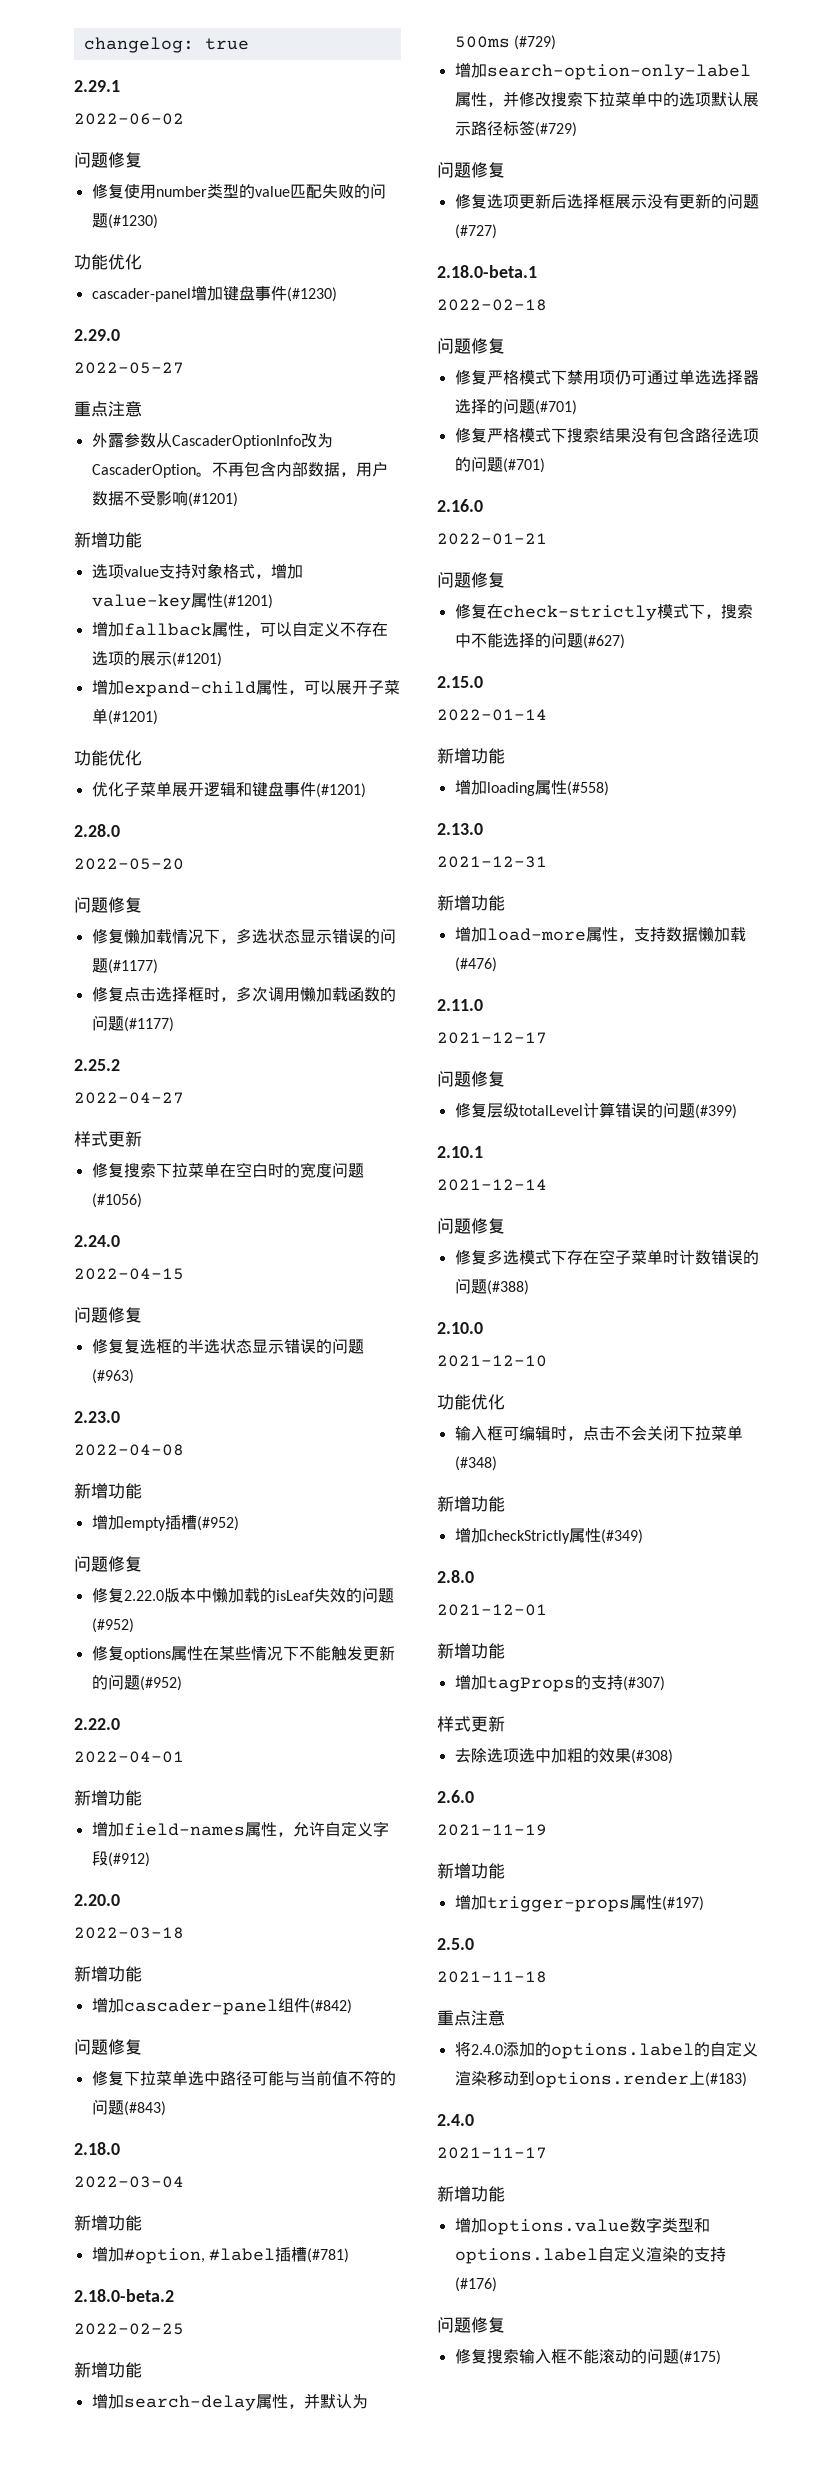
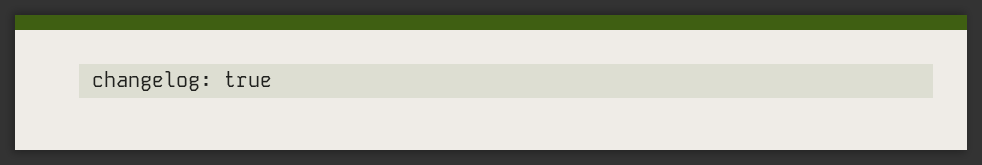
[74,80,120,92] [74,113,184,125] [74,152,142,168] [91,183,386,199] [91,213,158,229] [74,254,142,270] [91,285,337,302] [74,329,120,341] [74,362,184,374] [74,401,142,417] [91,433,333,449] [91,461,388,478] [91,490,238,507] [74,532,142,548] [91,563,303,579] [91,593,273,610] [91,621,388,637] [91,651,222,667] [91,679,400,697] [91,708,158,725] [74,750,142,766] [91,781,366,798] [74,824,120,837] [74,858,184,870] [74,897,142,913] [91,928,396,944] [91,958,158,974] [91,986,396,1002] [91,1015,174,1032] [74,1059,120,1071] [74,1092,184,1104] [74,1131,142,1147] [91,1162,364,1178] [91,1193,142,1208] [74,1235,120,1247] [74,1268,184,1280] [74,1307,142,1323] [91,1338,364,1354] [91,1369,134,1384] [74,1411,120,1423] [74,1444,184,1456] [74,1483,142,1499] [91,1514,239,1531] [74,1556,142,1572] [91,1587,394,1603] [91,1618,134,1633] [91,1645,395,1662] [91,1674,182,1691] [74,1718,120,1730] [74,1751,184,1763] [74,1790,142,1806] [91,1821,389,1837] [91,1851,150,1867] [74,1894,120,1906] [74,1927,184,1939] [74,1966,142,1982] [91,1997,352,2015] [74,2039,142,2055] [91,2070,396,2086] [91,2099,166,2116] [74,2142,120,2155] [74,2176,184,2188] [74,2215,142,2231] [91,2246,349,2264] [74,2289,174,2302] [74,2323,184,2335] [74,2362,142,2378] [91,2393,368,2411] [454,35,556,50] [454,62,751,80] [454,91,759,107] [454,120,577,137] [437,162,505,178] [454,193,759,209] [454,224,497,239] [437,265,537,278] [437,299,547,311] [437,338,505,354] [454,369,759,385] [454,398,577,415] [454,427,759,443] [454,456,545,473] [437,499,483,512] [437,533,547,545] [437,572,505,588] [454,603,753,621] [454,632,625,649] [437,676,483,688] [437,709,547,721] [437,748,505,764] [454,779,609,796] [437,823,483,835] [437,856,547,868] [437,895,505,911] [454,926,746,942] [454,957,497,972] [437,999,483,1011] [437,1032,547,1044] [437,1071,505,1087] [454,1102,737,1119] [437,1146,483,1158] [437,1179,547,1191] [437,1218,505,1234] [454,1249,759,1265] [454,1278,529,1295] [437,1322,483,1334] [437,1355,547,1367] [437,1394,505,1410] [454,1425,743,1441] [454,1456,497,1471] [437,1496,505,1512] [454,1527,643,1544] [437,1570,474,1583] [437,1604,547,1616] [437,1643,505,1659] [454,1674,665,1692] [437,1716,505,1732] [454,1748,673,1764] [437,1790,474,1803] [437,1824,547,1836] [437,1863,505,1879] [454,1894,704,1912] [437,1938,474,1950] [437,1971,547,1983] [437,2010,505,2026] [454,2041,758,2059] [454,2071,747,2088] [437,2114,474,2126] [437,2147,547,2159] [437,2186,505,2202] [454,2217,710,2235] [454,2246,726,2264] [454,2277,497,2292] [437,2317,505,2333] [454,2348,721,2365] // 2.29.1 // 2022-06-02 // 问题修复 // 修复使用number类型的value匹配失败的问题(#1230) // 功能优化 // cascader-panel增加键盘事件(#1230) // 2.29.0 // 2022-05-27 // 重点注意 // 外露参数从CascaderOptionInfo改为CascaderOption。不再包含内部数据，用户数据不受影响(#1201) // 新增功能 // 选项value支持对象格式，增加value-key属性(#1201) // 增加fallback属性，可以自定义不存在选项的展示(#1201) // 增加expand-child属性，可以展开子菜单(#1201) // 功能优化 // 优化子菜单展开逻辑和键盘事件(#1201) // 2.28.0 // 2022-05-20 // 问题修复 // 修复懒加载情况下，多选状态显示错误的问题(#1177) // 修复点击选择框时，多次调用懒加载函数的问题(#1177) // 2.25.2 // 2022-04-27 // 样式更新 // 修复搜索下拉菜单在空白时的宽度问题(#1056) // 2.24.0 // 2022-04-15 // 问题修复 // 修复复选框的半选状态显示错误的问题(#963) // 2.23.0 // 2022-04-08 // 新增功能 // 增加empty插槽(#952) // 问题修复 // 修复2.22.0版本中懒加载的isLeaf失效的问题(#952) // 修复options属性在某些情况下不能触发更新的问题(#952) // 2.22.0 // 2022-04-01 // 新增功能 // 增加field-names属性，允许自定义字段(#912) // 2.20.0 // 2022-03-18 // 新增功能 // 增加cascader-panel组件(#842) // 问题修复 // 修复下拉菜单选中路径可能与当前值不符的问题(#843) // 2.18.0 // 2022-03-04 // 新增功能 // 增加#option, #label插槽(#781) // 2.18.0-beta.2 // 2022-02-25 // 新增功能 // 增加search-delay属性，并默认为500ms (#729) // 增加search-option-only-label属性，并修改搜索下拉菜单中的选项默认展示路径标签(#729) // 问题修复 // 修复选项更新后选择框展示没有更新的问题(#727) // 2.18.0-beta.1 // 2022-02-18 // 问题修复 // 修复严格模式下禁用项仍可通过单选选择器选择的问题(#701) // 修复严格模式下搜索结果没有包含路径选项的问题(#701) // 2.16.0 // 2022-01-21 // 问题修复 // 修复在check-strictly模式下，搜索中不能选择的问题(#627) // 2.15.0 // 2022-01-14 // 新增功能 // 增加loading属性(#558) // 2.13.0 // 2021-12-31 // 新增功能 // 增加load-more属性，支持数据懒加载(#476) // 2.11.0 // 2021-12-17 // 问题修复 // 修复层级totalLevel计算错误的问题(#399) // 2.10.1 // 2021-12-14 // 问题修复 // 修复多选模式下存在空子菜单时计数错误的问题(#388) // 2.10.0 // 2021-12-10 // 功能优化 // 输入框可编辑时，点击不会关闭下拉菜单(#348) // 新增功能 // 增加checkStrictly属性(#349) // 2.8.0 // 2021-12-01 // 新增功能 // 增加tagProps的支持(#307) // 样式更新 // 去除选项选中加粗的效果(#308) // 2.6.0 // 2021-11-19 // 新增功能 // 增加trigger-props属性(#197) // 2.5.0 // 2021-11-18 // 重点注意 // 将2.4.0添加的options.label的自定义渲染移动到options.render上(#183) // 2.4.0 // 2021-11-17 // 新增功能 // 增加options.value数字类型和options.label自定义渲染的支持(#176) // 问题修复 // 修复搜索输入框不能滚动的问题(#175) -> (272, 79) none

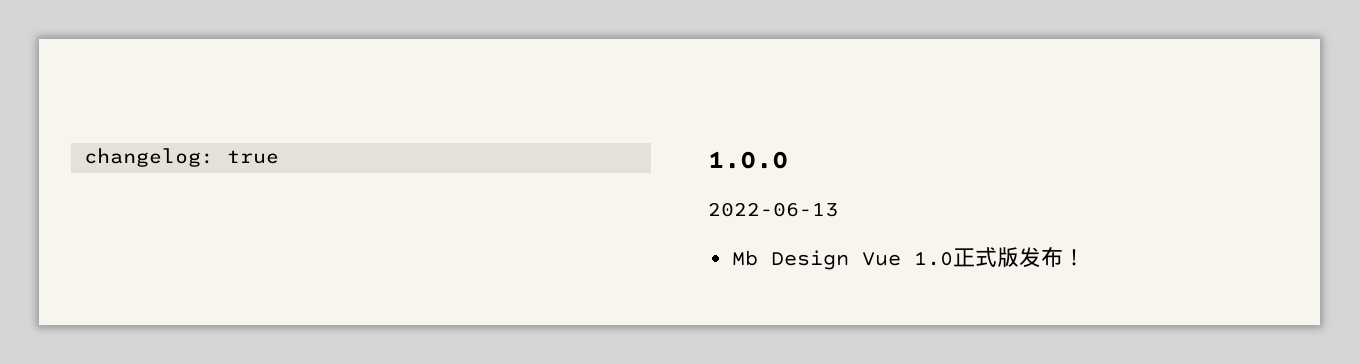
(272, 79) none -> [708,151,788,169] [708,202,838,217] [732,247,1086,270] // 1.0.0 // 2022-06-13 // Mb Design Vue 1.0正式版发布！

